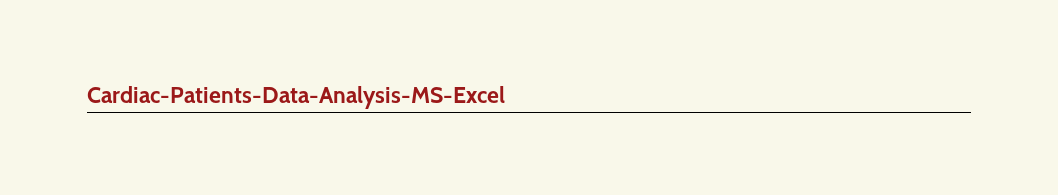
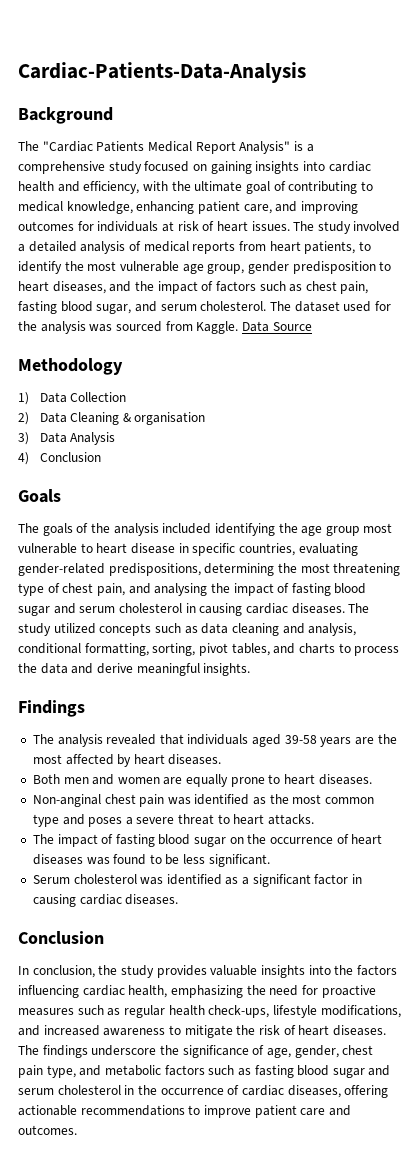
[87,86,505,109] Cardiac-Patients-Data-Analysis-MS-Excel -> [18,62,306,83] [18,107,113,124] [18,141,314,154] [18,161,371,174] [18,181,373,194] [18,201,358,214] [18,221,401,234] [18,241,371,254] [18,261,392,274] [18,281,369,294] [18,301,391,314] [18,321,312,334] [18,358,123,375] [18,392,127,405] [18,412,206,425] [18,432,116,445] [18,452,101,465] [18,489,61,503] [18,523,393,536] [18,543,358,556] [18,563,401,576] [18,583,367,596] [18,603,370,616] [18,623,357,636] [18,643,400,656] [18,663,251,676] [18,700,85,717] [32,734,397,747] [32,754,222,767] [32,774,372,787] [32,794,375,807] [32,814,315,827] [32,834,383,847] [32,854,270,867] [32,874,363,887] [32,894,179,907] [18,931,104,944] [18,965,397,978] [18,985,376,998] [18,1005,401,1018] [18,1025,386,1038] [18,1045,374,1058] [18,1065,391,1078] [18,1085,389,1098] [18,1105,351,1118] [18,1125,77,1135] Cardiac-Patients-Data-Analysis // Background // The "Cardiac Patients Medical Report Analysis" is a comprehensive study focused on gaining insights into cardiac health and efficiency, with the ultimate goal of contributing to medical knowledge, enhancing patient care, and improving outcomes for individuals at risk of heart issues. The study involved a detailed analysis of medical reports from heart patients, to identify the most vulnerable age group, gender predisposition to heart diseases, and the impact of factors such as chest pain, fasting blood sugar, and serum cholesterol. The dataset used for the analysis was sourced from Kaggle. Data Source // Methodology // 1) Data Collection // 2) Data Cleaning & organisation // 3) Data Analysis // 4) Conclusion // Goals // The goals of the analysis included identifying the age group most vulnerable to heart disease in specific countries, evaluating gender-related predispositions, determining the most threatening type of chest pain, and analysing the impact of fasting blood sugar and serum cholesterol in causing cardiac diseases. The study utilized concepts such as data cleaning and analysis, conditional formatting, sorting, pivot tables, and charts to process the data and derive meaningful insights. // Findings // The analysis revealed that individuals aged 39-58 years are the most affected by heart diseases. // Both men and women are equally prone to heart diseases. // Non-anginal chest pain was identified as the most common type and poses a severe threat to heart attacks. // The impact of fasting blood sugar on the occurrence of heart diseases was found to be less significant. // Serum cholesterol was identified as a significant factor in causing cardiac diseases. // Conclusion // In conclusion, the study provides valuable insights into the factors influencing cardiac health, emphasizing the need for proactive measures such as regular health check-ups, lifestyle modifications, and increased awareness to mitigate the risk of heart diseases. The findings underscore the significance of age, gender, chest pain type, and metabolic factors such as fasting blood sugar and serum cholesterol in the occurrence of cardiac diseases, offering actionable recommendations to improve patient care and outcomes.

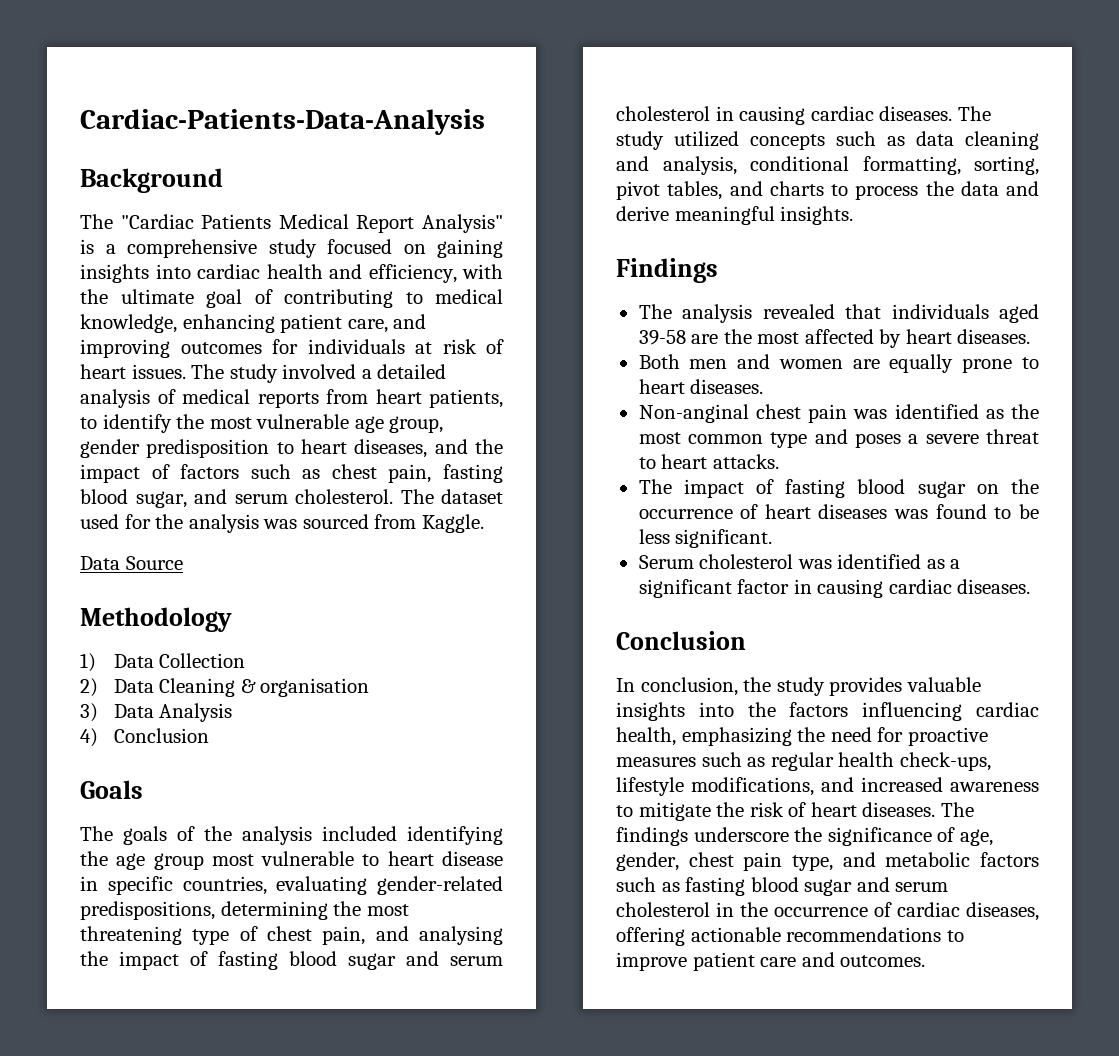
(239, 327) none -> (484, 523) //
[320,737,352,747] years -> (686, 337) none

